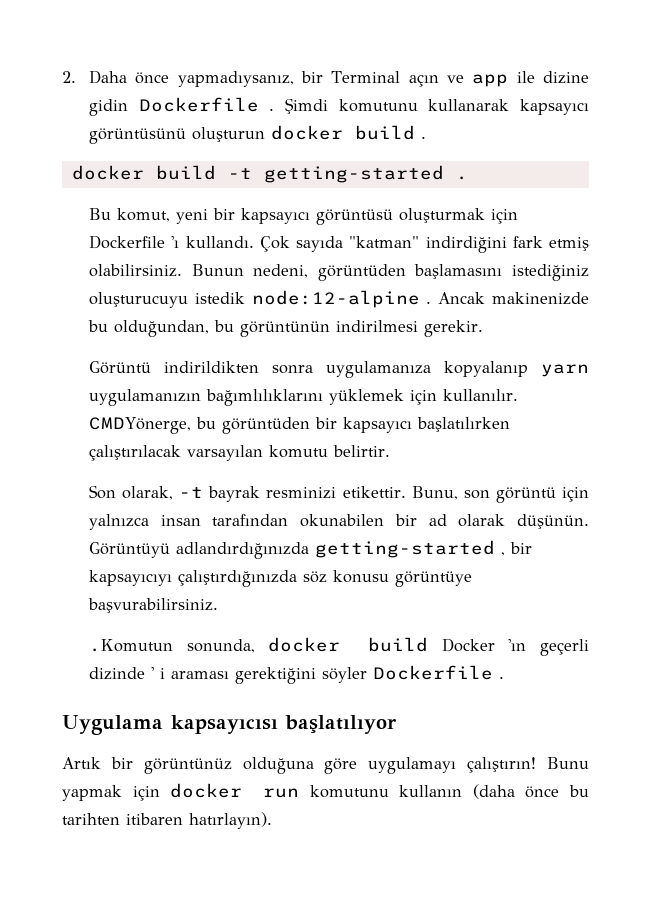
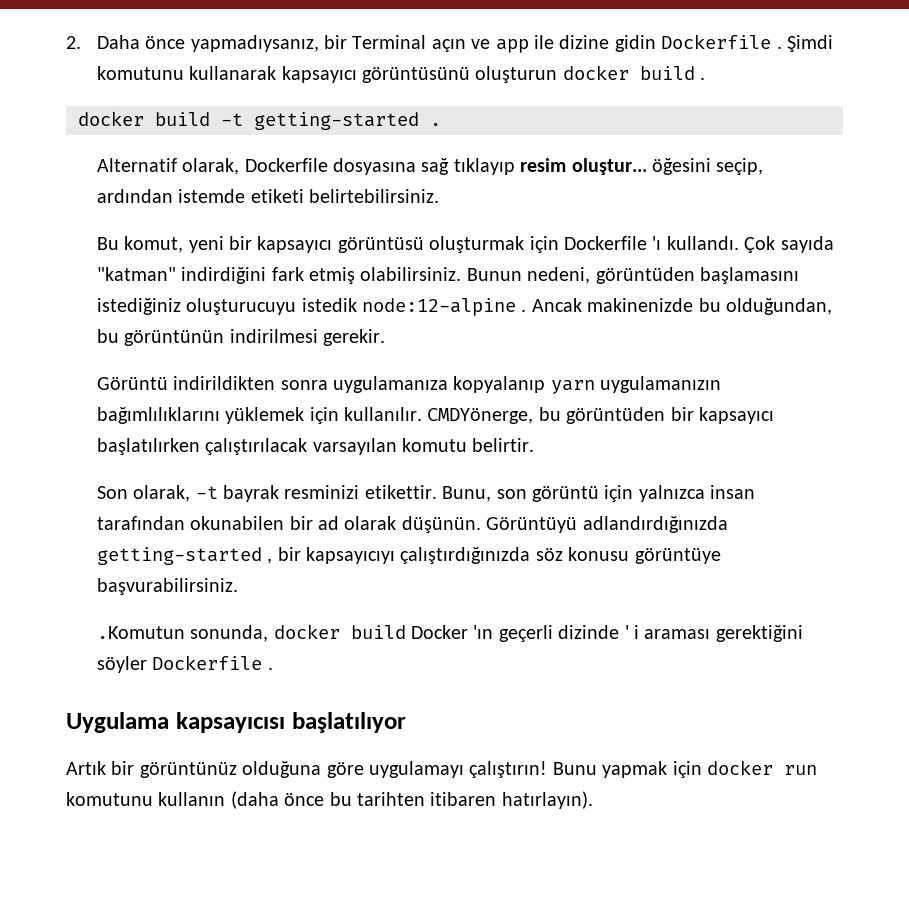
(468, 178) none -> [96,158,764,175] [96,189,439,203] // Alternatif olarak, Dockerfile dosyasına sağ tıklayıp resim oluştur... öğesini seçip, ardından istemde etiketi belirtebilirsiniz.

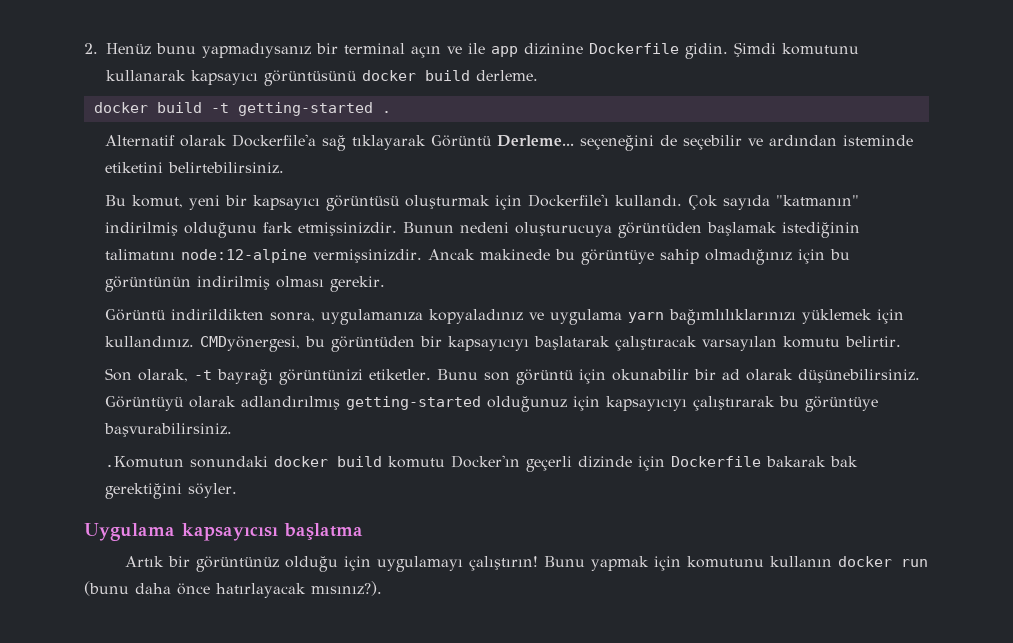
[96,34,782,53] Daha önce yapmadıysanız, bir Terminal açın ve app ile dizine gidin Dockerfile . -> [106,43,728,59] Henüz bunu yapmadıysanız bir terminal açın ve ile app dizinine Dockerfile gidin.
[475,65,706,83] oluşturun docker build . -> [362,70,538,81] docker build derleme.
[182,158,764,175] [96,189,304,203] olarak, Dockerfile dosyasına sağ tıklayıp resim oluştur... öğesini seçip, ardından istemde etiketi -> [179,134,913,151] [104,162,163,173] olarak Dockerfile'a sağ tıklayarak Görüntü Derleme... seçeneğini de seçebilir ve ardından isteminde etiketini
[563,236,662,250] Dockerfile 'ı -> [527,194,609,207] Dockerfile'ı
[96,267,799,284] [96,298,832,316] [96,329,385,346] [96,376,722,394] [96,407,774,424] [96,438,308,455] "katman" indirdiğini fark etmiş olabilirsiniz. Bunun nedeni, görüntüden başlamasını istediğiniz oluşturucuyu istedik node:12-alpine . Ancak makinenizde bu olduğundan, bu görüntünün indirilmesi gerekir. // Görüntü indirildikten sonra uygulamanıza kopyalanıp yarn uygulamanızın bağımlılıklarını yüklemek için kullanılır. CMDYönerge, bu görüntüden bir kapsayıcı başlatılırken çalıştırılacak -> [775,195,859,206] [104,222,860,238] [104,249,850,265] [104,276,385,292] [104,309,904,325] [104,336,697,352] "katmanın" indirilmiş olduğunu fark etmişsinizdir. Bunun nedeni oluşturucuya görüntüden başlamak istediğinin talimatını node:12-alpine vermişsinizdir. Ancak makinede bu görüntüye sahip olmadığınız için bu görüntünün indirilmiş olması gerekir. // Görüntü indirildikten sonra, uygulamanıza kopyaladınız ve uygulama yarn bağımlılıklarınızı yüklemek için kullandınız. CMDyönergesi, bu görüntüden bir kapsayıcıyı başlatarak çalıştıracak
[222,485,756,502] [96,516,728,533] [96,547,630,565] bayrak resminizi etikettir. Bunu, son görüntü için yalnızca insan tarafından okunabilen bir ad olarak düşünün. Görüntüyü adlandırdığınızda getting-started , bir kapsayıcıyı çalıştırdığınızda söz konusu -> [216,369,920,385] [104,396,799,412] bayrağı görüntünizi etiketler. Bunu son görüntü için okunabilir bir ad olarak düşünebilirsiniz. Görüntüyü olarak adlandırılmış getting-started olduğunuz için kapsayıcıyı çalıştırarak bu
[190,624,803,642] [96,655,273,673] sonunda, docker build Docker 'ın geçerli dizinde ' i araması gerektiğini söyler Dockerfile . -> [189,455,858,472] [104,483,237,499] sonundaki docker build komutu Docker'ın geçerli dizinde için Dockerfile bakarak bak gerektiğini söyler.
[291,712,406,733] başlatılıyor -> [284,523,363,540] başlatma
[242,761,364,778] olduğuna göre -> [284,556,371,572] olduğu için
[706,760,817,775] [66,791,593,809] docker run komutunu kullanın (daha önce bu tarihten itibaren hatırlayın). -> [686,556,928,568] [84,581,382,598] komutunu kullanın docker run (bunu daha önce hatırlayacak mısınız?).

